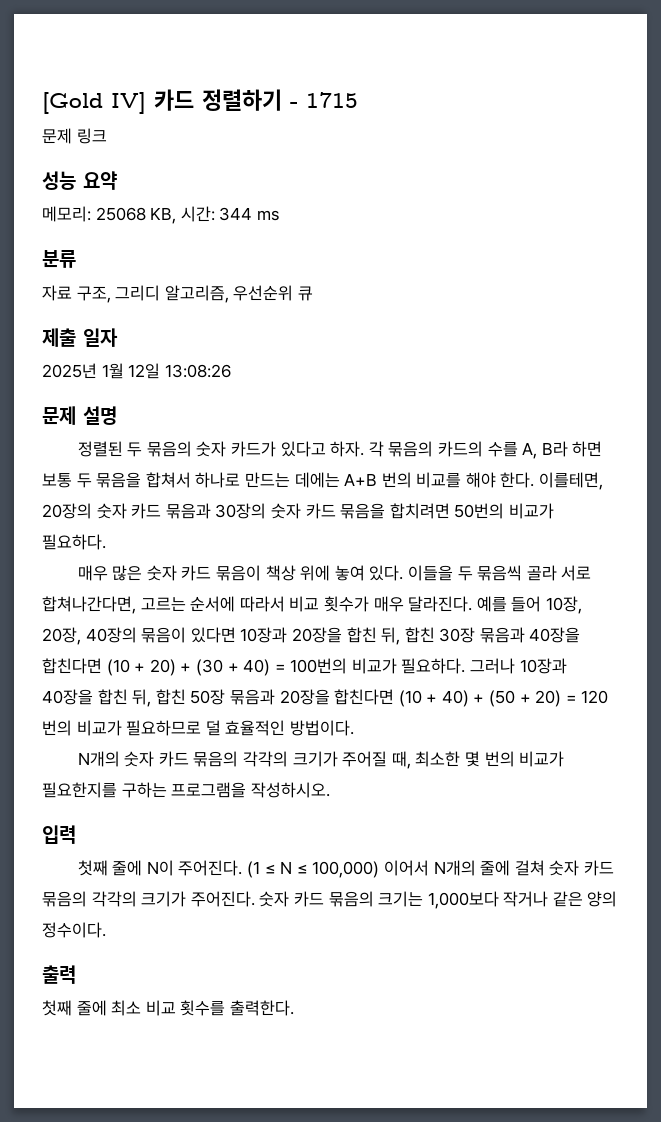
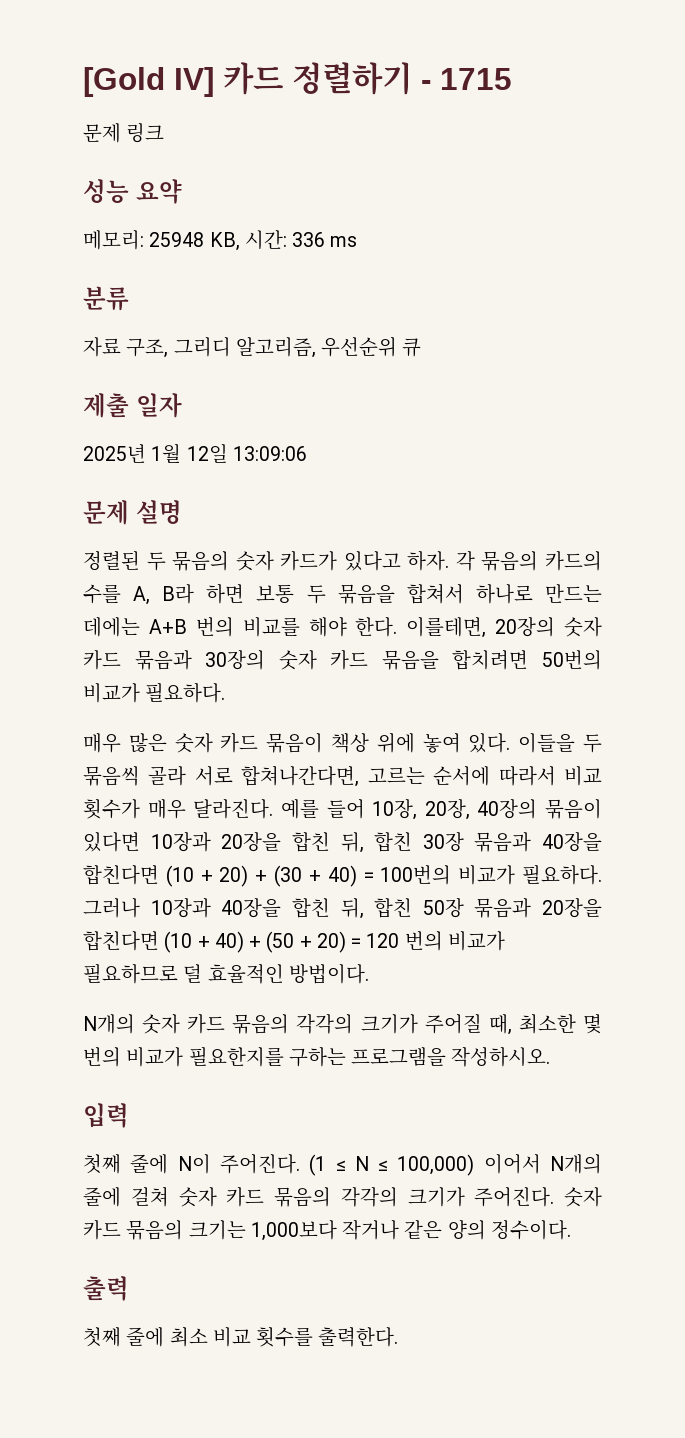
[95,207,146,221] 25068 -> [149,232,205,247] 25948
[219,207,253,221] 344 -> [292,232,326,247] 336
[164,364,231,378] 13:08:26 -> [232,446,307,461] 13:09:06

